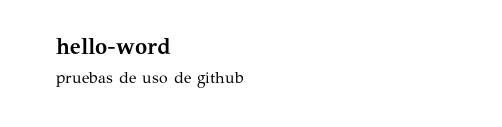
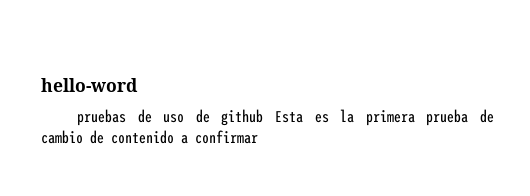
(244, 80) none -> [274,109,495,126] [41,130,258,144] Esta es la primera prueba de cambio de contenido a confirmar

